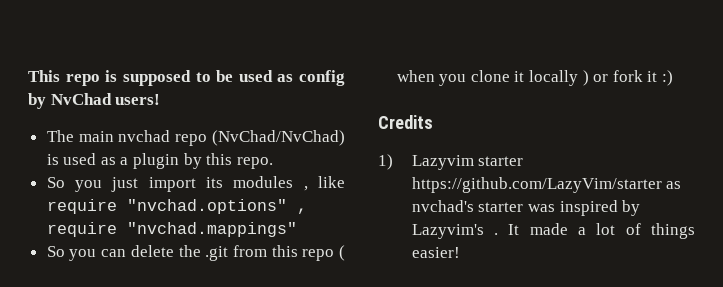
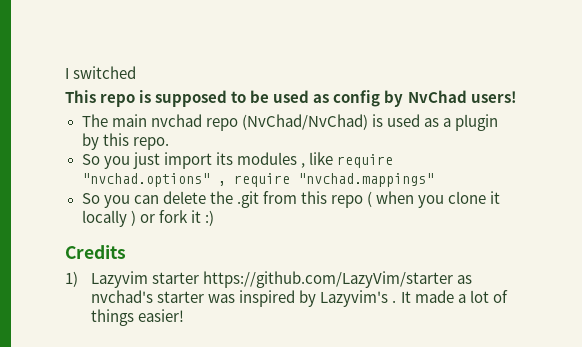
(28, 76) none -> [65,66,137,79] I switched //

